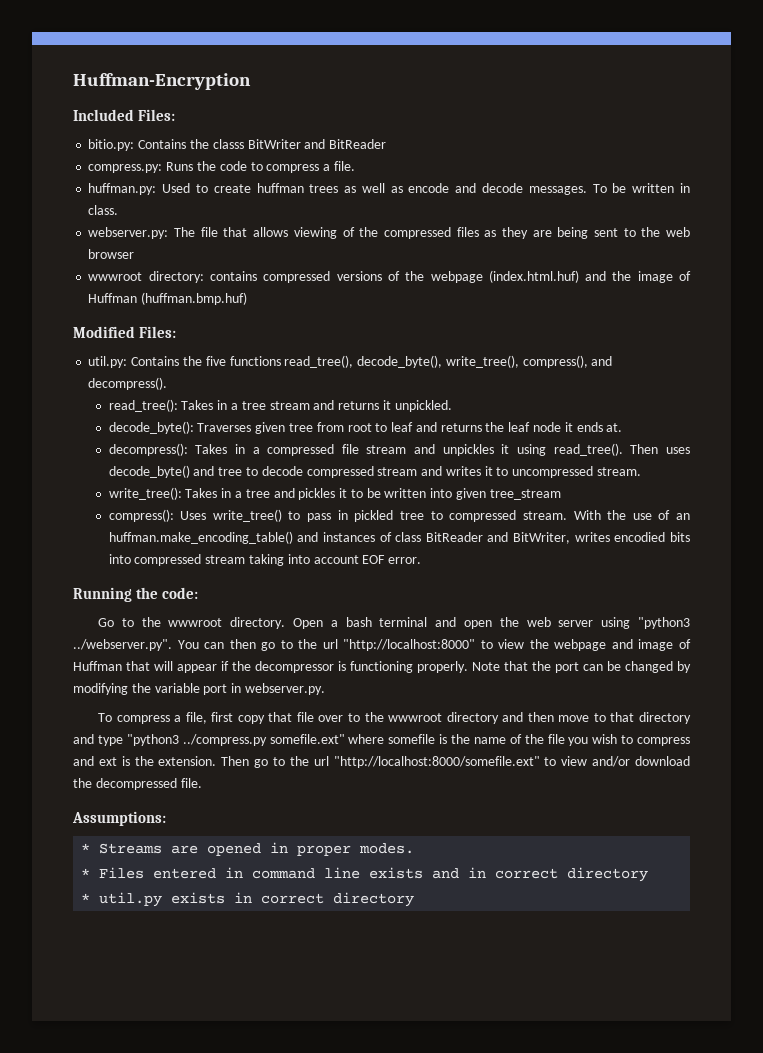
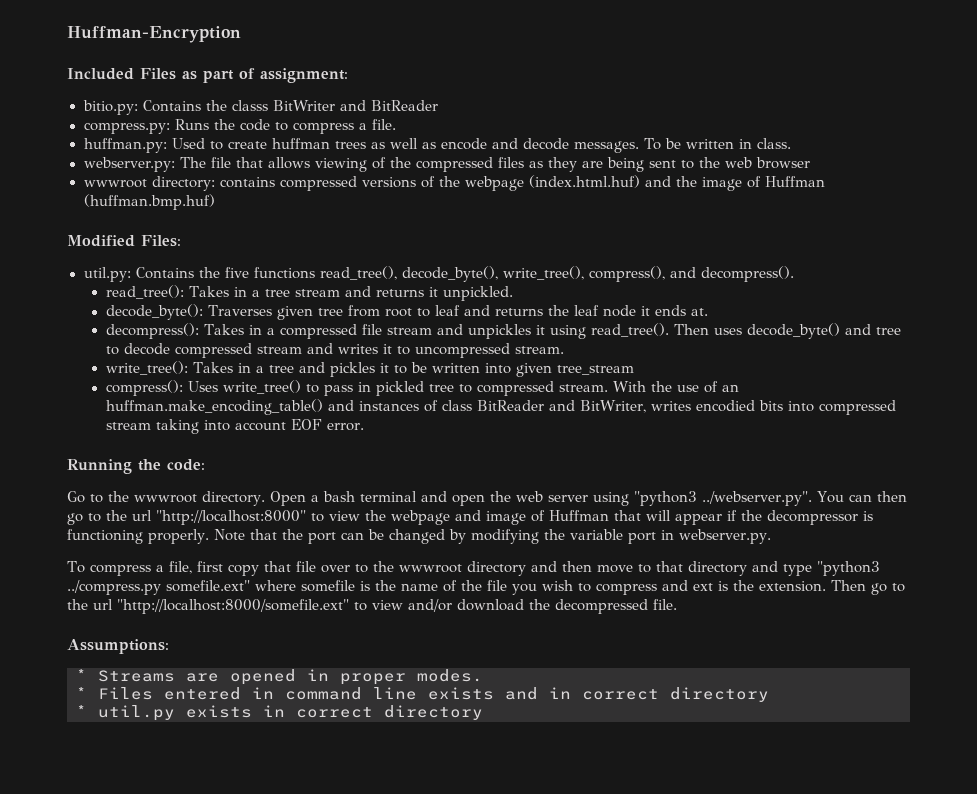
[138,109,176,121] Files: -> [140,68,348,83] Files as part of assignment:

